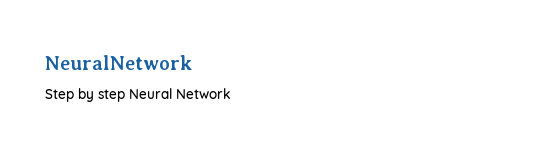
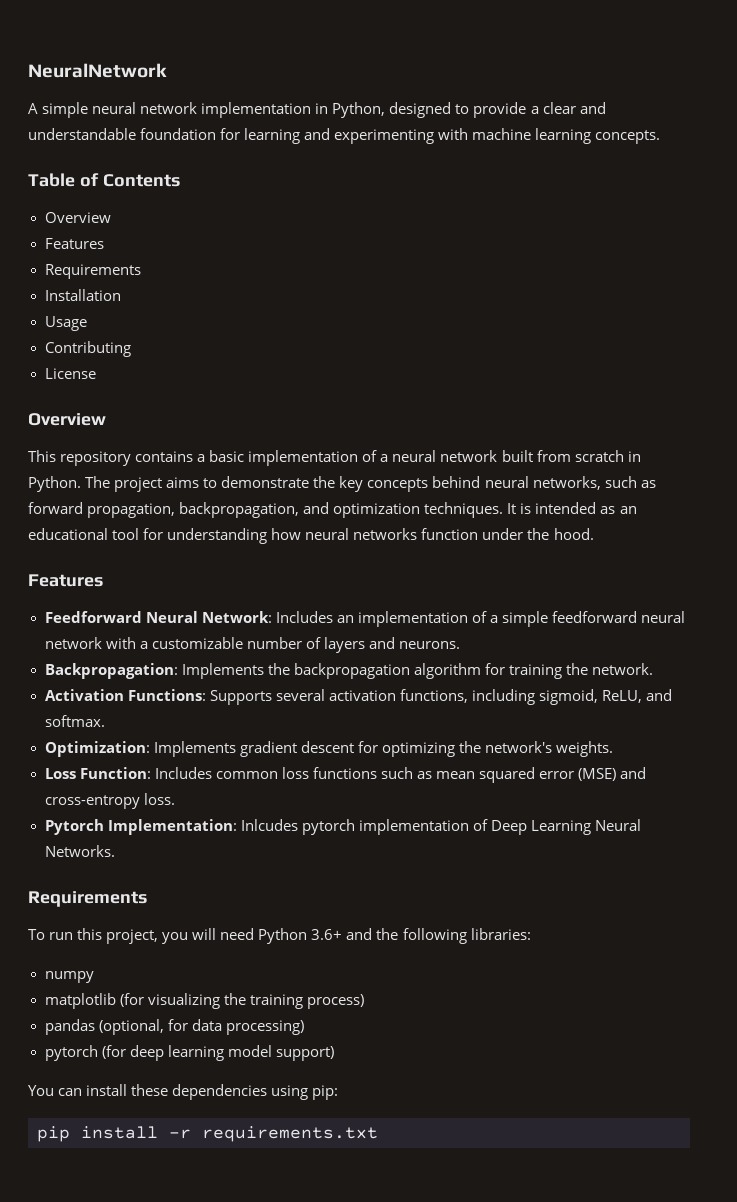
[45,88,231,102] Step by step Neural Network -> [28,102,606,118] [28,128,661,144] [28,173,180,187] [44,212,111,223] [44,238,104,249] [44,264,141,279] [44,289,121,301] [44,316,87,331] [44,341,131,357] [44,368,96,379] [28,413,106,426] [28,450,641,466] [28,476,656,492] [28,502,637,518] [28,528,594,544] [28,574,103,587] [44,611,685,627] [44,637,460,653] [44,663,653,679] [44,689,672,705] [44,715,105,727] [44,741,613,757] [44,767,647,783] [44,793,175,809] [44,819,641,835] [44,845,115,857] [28,891,147,907] [28,928,531,944] [44,971,94,983] [44,993,364,1009] [44,1019,304,1035] [44,1045,334,1061] [28,1084,339,1100] [37,1126,378,1142] A simple neural network implementation in Python, designed to provide a clear and understandable foundation for learning and experimenting with machine learning concepts. // Table of Contents // Overview // Features // Requirements // Installation // Usage // Contributing // License // Overview // This repository contains a basic implementation of a neural network built from scratch in Python. The project aims to demonstrate the key concepts behind neural networks, such as forward propagation, backpropagation, and optimization techniques. It is intended as an educational tool for understanding how neural networks function under the hood. // Features // Feedforward Neural Network: Includes an implementation of a simple feedforward neural network with a customizable number of layers and neurons. // Backpropagation: Implements the backpropagation algorithm for training the network. // Activation Functions: Supports several activation functions, including sigmoid, ReLU, and softmax. // Optimization: Implements gradient descent for optimizing the network's weights. // Loss Function: Includes common loss functions such as mean squared error (MSE) and cross-entropy loss. // Pytorch Implementation: Inlcudes pytorch implementation of Deep Learning Neural Networks. // Requirements // To run this project, you will need Python 3.6+ and the following libraries: // numpy // matplotlib (for visualizing the training process) // pandas (optional, for data processing) // pytorch (for deep learning model support) // You can install these dependencies using pip: // pip install -r requirements.txt

